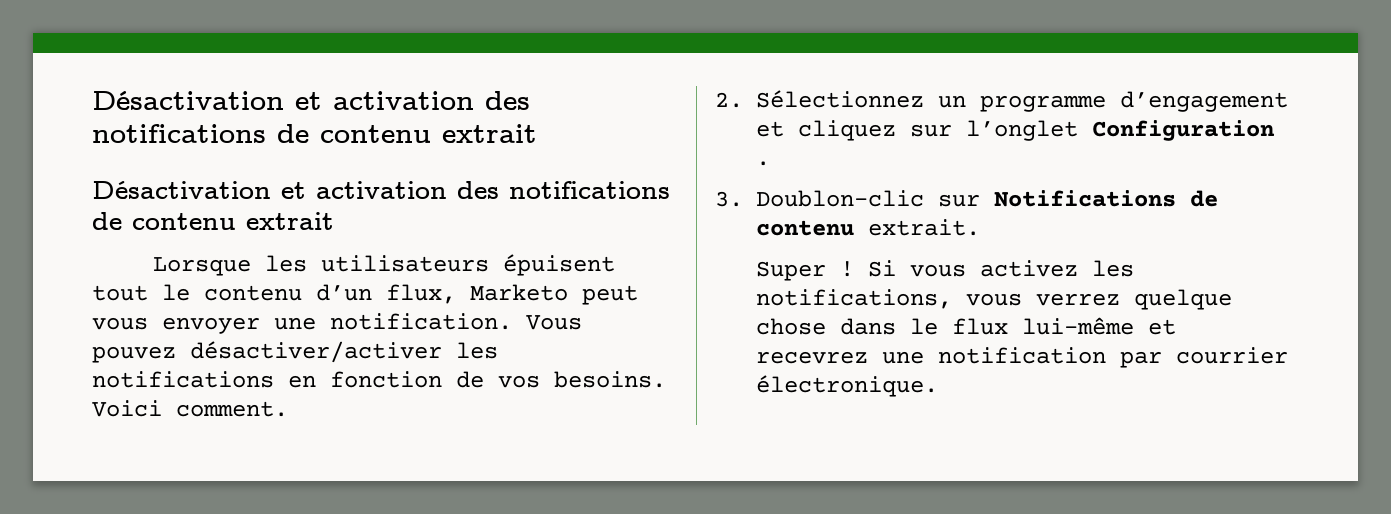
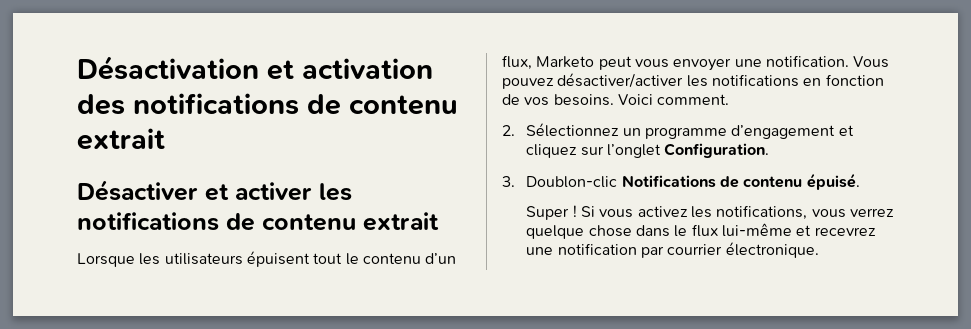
[92,91,530,110] [92,124,537,143] [92,181,499,199] Désactivation et activation des notifications de contenu extrait // Désactivation et activation des -> [77,55,433,80] [77,93,458,115] [77,128,165,150] [77,180,352,201] Désactivation et activation des notifications de contenu extrait // Désactiver et activer les
[1092,120,1276,141] [756,161,771,166] Configuration . -> [664,143,770,158] Configuration.
[938,194,981,207] sur -> (618, 182) none
[868,219,981,236] extrait. -> [806,173,860,190] épuisé.

